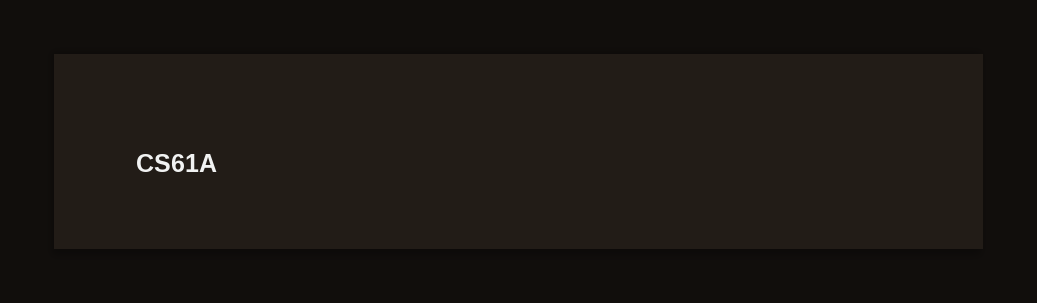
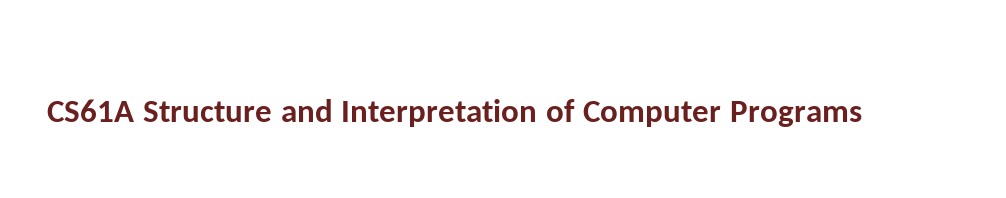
(217, 163) none -> [142,99,862,127] Structure and Interpretation of Computer Programs

